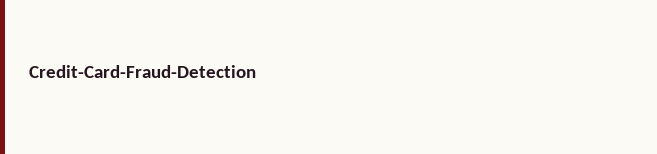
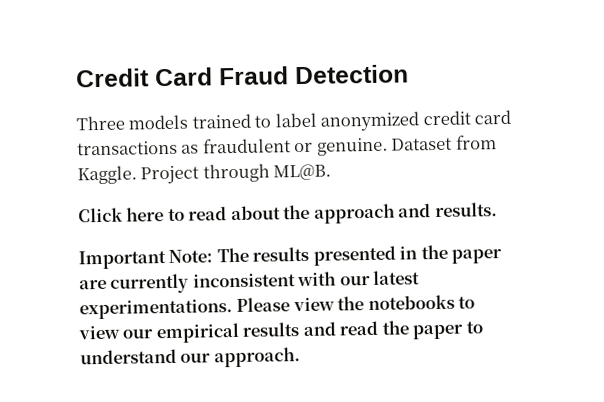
[29,65,256,78] Credit-Card-Fraud-Detection -> [76,64,409,88] [76,109,512,132] [77,135,497,156] [77,163,332,185] [78,202,498,224] [78,244,503,270] [79,270,421,294] [79,294,476,320] [78,320,483,344] [80,347,301,368] Credit Card Fraud Detection // Three models trained to label anonymized credit card transactions as fraudulent or genuine. Dataset from Kaggle. Project through ML@B. // Click here to read about the approach and results. // Important Note: The results presented in the paper are currently inconsistent with our latest experimentations. Please view the notebooks to view our empirical results and read the paper to understand our approach.

